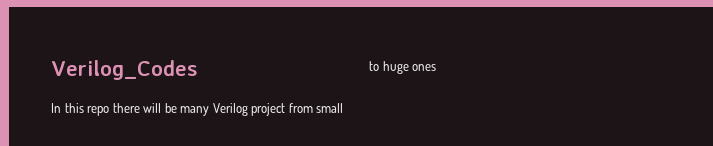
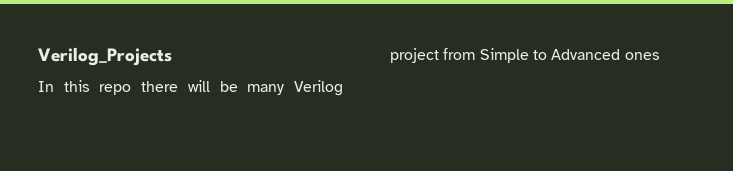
[51,60,198,80] Verilog_Codes -> [38,47,172,66] Verilog_Projects
[316,103,344,113] [369,61,409,74] small to huge -> [479,48,621,63] Simple to Advanced

